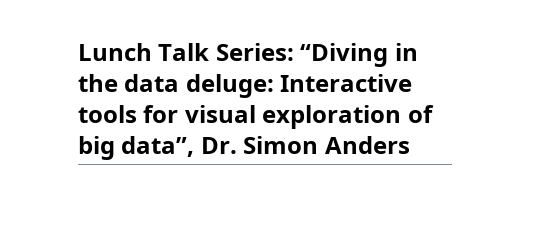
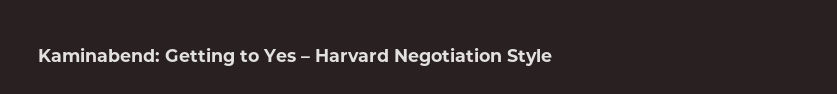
[78,43,418,67] [78,74,413,98] [78,105,434,129] [78,136,410,160] Lunch Talk Series: “Diving in the data deluge: Interactive tools for visual exploration of big data”, Dr. Simon Anders -> [38,47,552,66] Kaminabend: Getting to Yes – Harvard Negotiation Style

